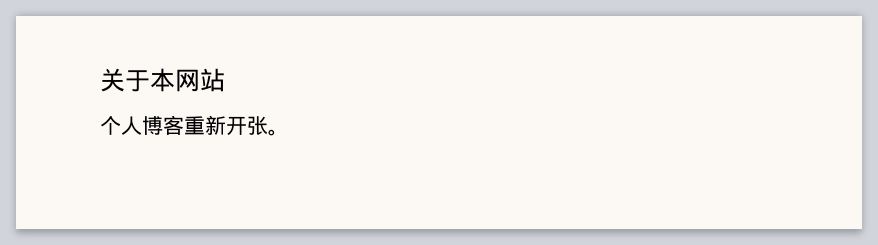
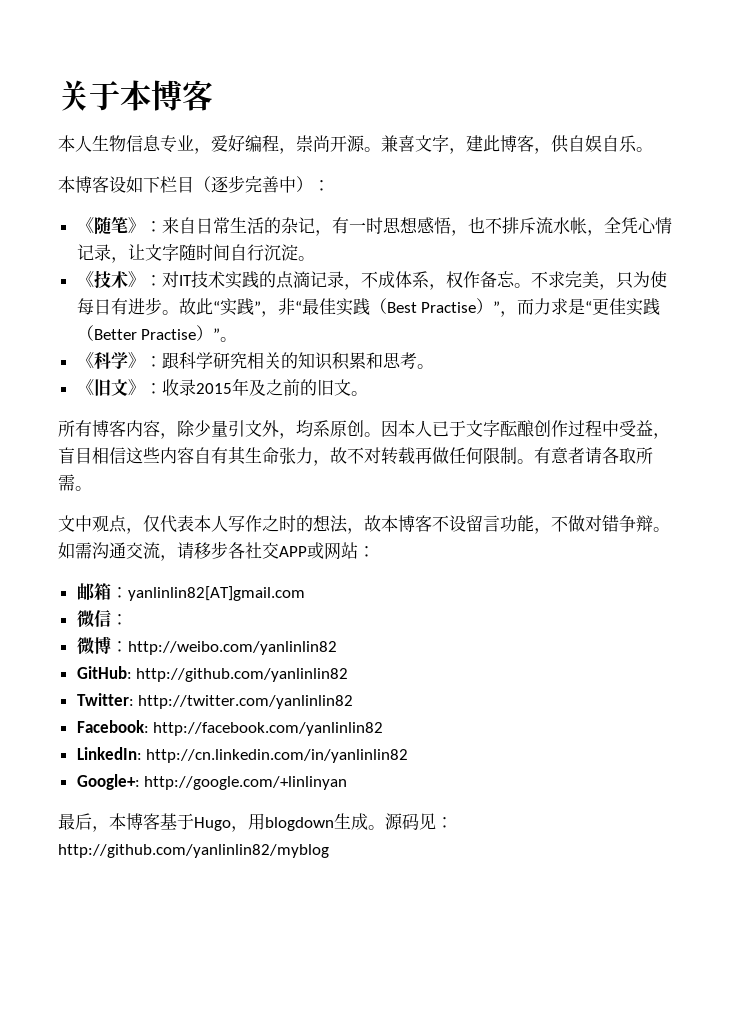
[175,68,225,92] [100,115,289,136] 网站 // 个人博客重新开张。 -> [151,80,213,111] [58,135,653,154] [58,175,330,193] [76,216,672,236] [76,244,315,263] [76,270,667,290] [76,297,661,317] [76,325,238,342] [76,352,434,370] [76,378,368,396] [58,420,670,439] [58,446,653,466] [58,474,92,491] [58,515,670,534] [58,541,375,561] [76,583,305,601] [76,610,128,628] [76,636,337,655] [76,666,349,682] [76,693,354,709] [76,720,384,736] [76,747,409,763] [76,774,348,790] [58,813,453,832] [58,844,329,858] 博客 // 本人生物信息专业，爱好编程，崇尚开源。兼喜文字，建此博客，供自娱自乐。 // 本博客设如下栏目（逐步完善中）： // 《随笔》：来自日常生活的杂记，有一时思想感悟，也不排斥流水帐，全凭心情记录，让文字随时间自行沉淀。 // 《技术》：对IT技术实践的点滴记录，不成体系，权作备忘。不求完美，只为使每日有进步。故此“实践”，非“最佳实践（Best Practise）”，而力求是“更佳实践（Better Practise）”。 // 《科学》：跟科学研究相关的知识积累和思考。 // 《旧文》：收录2015年及之前的旧文。 // 所有博客内容，除少量引文外，均系原创。因本人已于文字酝酿创作过程中受益，盲目相信这些内容自有其生命张力，故不对转载再做任何限制。有意者请各取所需。 // 文中观点，仅代表本人写作之时的想法，故本博客不设留言功能，不做对错争辩。如需沟通交流，请移步各社交APP或网站： // 邮箱：yanlinlin82[AT]gmail.com // 微信： // 微博：http://weibo.com/yanlinlin82 // GitHub: http://github.com/yanlinlin82 // Twitter: http://twitter.com/yanlinlin82 // Facebook: http://facebook.com/yanlinlin82 // LinkedIn: http://cn.linkedin.com/in/yanlinlin82 // Google+: http://google.com/+linlinyan // 最后，本博客基于Hugo，用blogdown生成。源码见：http://github.com/yanlinlin82/myblog

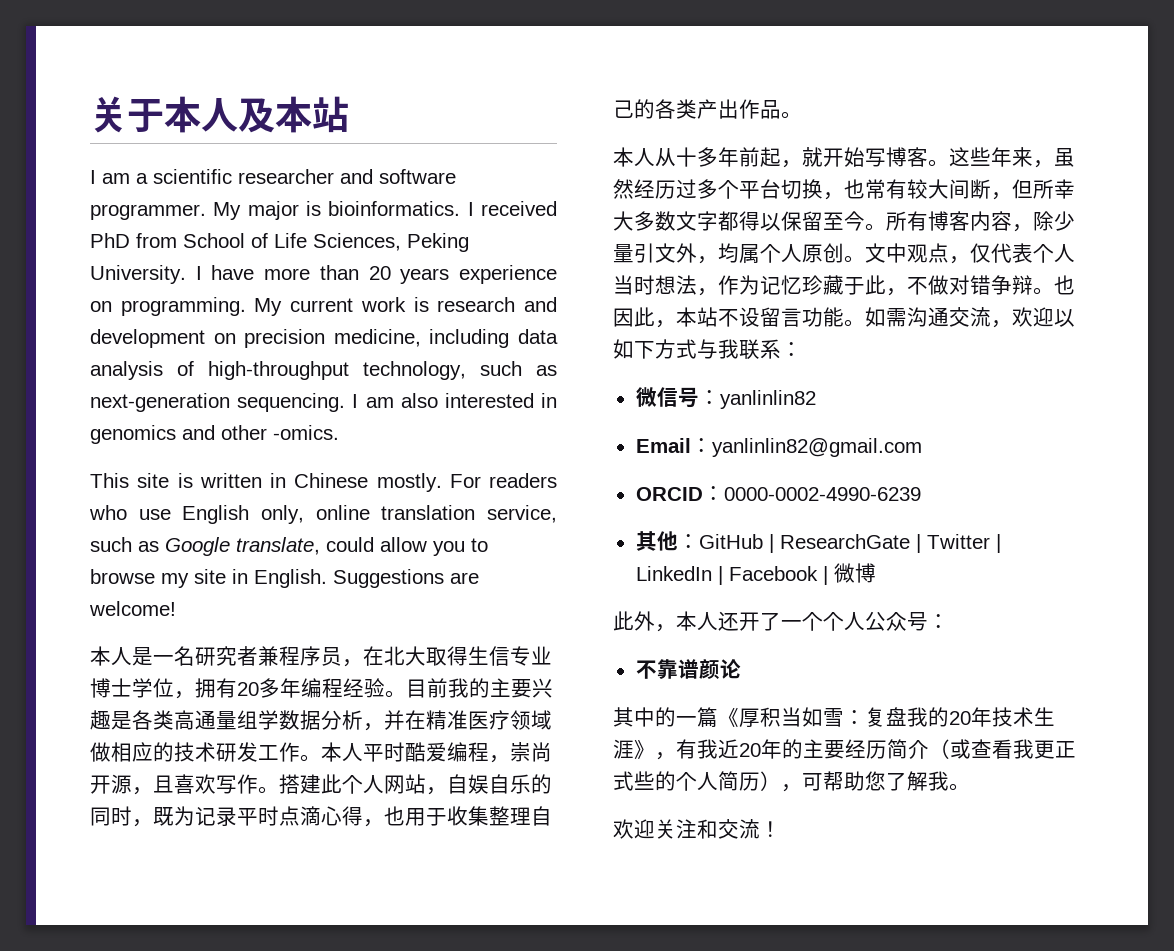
[151,80,213,111] [58,135,653,154] [58,175,330,193] [76,216,672,236] [76,244,315,263] [76,270,667,290] [76,297,661,317] [76,325,238,342] [76,352,434,370] [76,378,368,396] 博客 // 本人生物信息专业，爱好编程，崇尚开源。兼喜文字，建此博客，供自娱自乐。 // 本博客设如下栏目（逐步完善中）： // 《随笔》：来自日常生活的杂记，有一时思想感悟，也不排斥流水帐，全凭心情记录，让文字随时间自行沉淀。 // 《技术》：对IT技术实践的点滴记录，不成体系，权作备忘。不求完美，只为使每日有进步。故此“实践”，非“最佳实践（Best Practise）”，而力求是“更佳实践（Better Practise）”。 // 《科学》：跟科学研究相关的知识积累和思考。 // 《旧文》：收录2015年及之前的旧文。 // -> [201,96,349,133] [90,169,456,184] [90,201,557,220] [90,233,469,252] [90,265,557,284] [90,297,557,316] [90,329,558,348] [90,361,557,380] [90,393,557,412] [90,425,339,444] [90,473,557,492] [89,505,557,524] [90,537,488,556] [90,569,479,588] [89,601,176,616] [90,646,552,667] [90,678,553,699] [90,710,552,731] [90,742,552,763] [90,774,552,795] [90,806,552,827] [613,99,802,119] [613,147,1075,168] [613,179,1075,200] [613,211,886,231] 人及本站 // I am a scientific researcher and software programmer. My major is bioinformatics. I received PhD from School of Life Sciences, Peking University. I have more than 20 years experience on programming. My current work is research and development on precision medicine, including data analysis of high-throughput technology, such as next-generation sequencing. I am also interested in genomics and other -omics. // This site is written in Chinese mostly. For readers who use English only, online translation service, such as Google translate, could allow you to browse my site in English. Suggestions are welcome! // 本人是一名研究者兼程序员，在北大取得生信专业博士学位，拥有20多年编程经验。目前我的主要兴趣是各类高通量组学数据分析，并在精准医疗领域做相应的技术研发工作。本人平时酷爱编程，崇尚开源，且喜欢写作。搭建此个人网站，自娱自乐的同时，既为记录平时点滴心得，也用于收集整理自己的各类产出作品。 // 本人从十多年前起，就开始写博客。这些年来，虽然经历过多个平台切换，也常有较大间断，但所幸大多数文字都得以保留至今。
[313,420,670,439] [58,446,653,466] [58,474,92,491] [58,515,670,534] [58,541,375,561] [76,583,305,601] [76,610,128,628] [76,636,337,655] [76,666,349,682] [76,693,354,709] [76,720,384,736] [76,747,409,763] [76,774,348,790] [58,813,453,832] [58,844,329,858] 系原创。因本人已于文字酝酿创作过程中受益，盲目相信这些内容自有其生命张力，故不对转载再做任何限制。有意者请各取所需。 // 文中观点，仅代表本人写作之时的想法，故本博客不设留言功能，不做对错争辩。如需沟通交流，请移步各社交APP或网站： // 邮箱：yanlinlin82[AT]gmail.com // 微信： // 微博：http://weibo.com/yanlinlin82 // GitHub: http://github.com/yanlinlin82 // Twitter: http://twitter.com/yanlinlin82 // Facebook: http://facebook.com/yanlinlin82 // LinkedIn: http://cn.linkedin.com/in/yanlinlin82 // Google+: http://google.com/+linlinyan // 最后，本博客基于Hugo，用blogdown生成。源码见：http://github.com/yanlinlin82/myblog -> [739,243,1075,264] [613,275,1075,296] [613,307,1075,328] [613,339,802,360] [635,387,816,409] [635,438,922,457] [635,486,921,501] [635,531,1001,553] [635,563,876,585] [613,611,949,632] [635,659,741,680] [613,707,1055,728] [613,739,1076,760] [613,771,970,792] [613,819,781,839] 属个人原创。文中观点，仅代表个人当时想法，作为记忆珍藏于此，不做对错争辩。也因此，本站不设留言功能。如需沟通交流，欢迎以如下方式与我联系： // 微信号：yanlinlin82 // Email：yanlinlin82@gmail.com // ORCID：0000-0002-4990-6239 // 其他：GitHub | ResearchGate | Twitter | LinkedIn | Facebook | 微博 // 此外，本人还开了一个个人公众号： // 不靠谱颜论 // 其中的一篇《厚积当如雪：复盘我的20年技术生涯》，有我近20年的主要经历简介（或查看我更正式些的个人简历），可帮助您了解我。 // 欢迎关注和交流！

